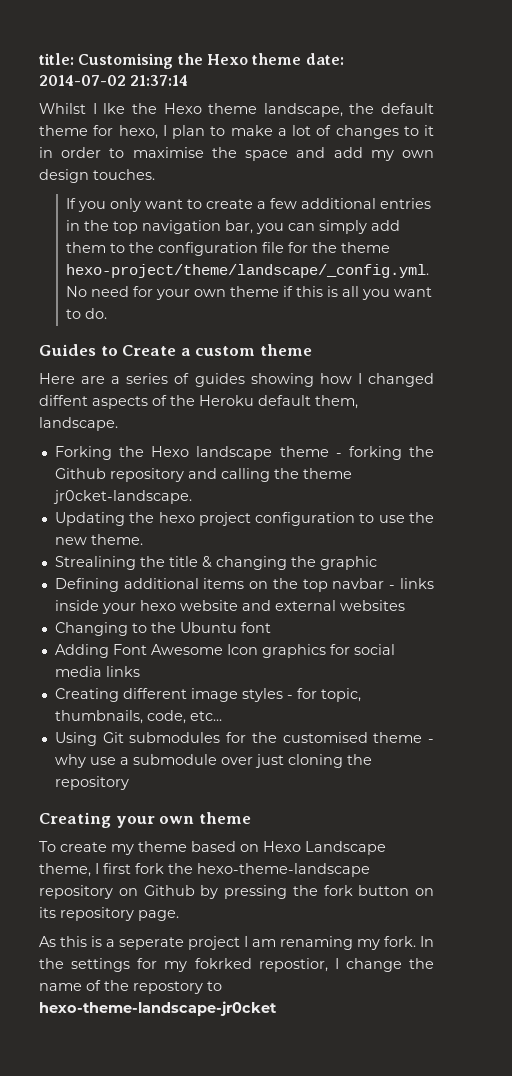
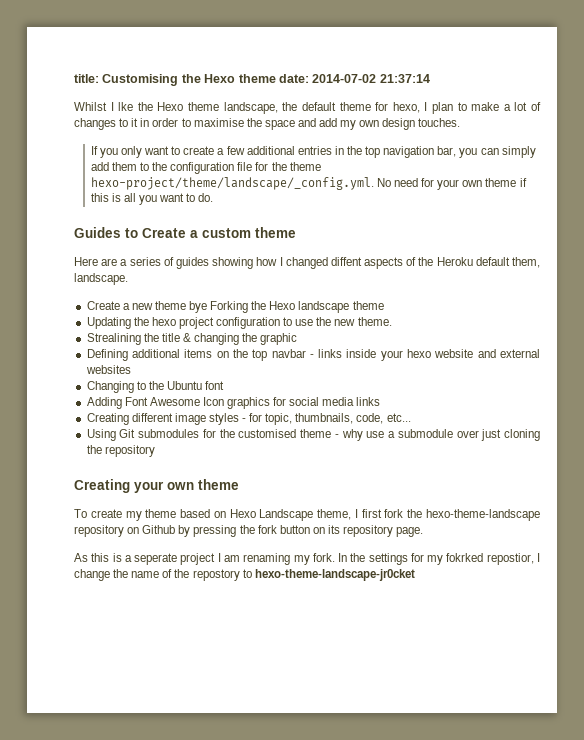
(118, 424) none -> [86,301,208,313] Create a new theme bye
[335,446,434,460] [54,468,352,482] [52,490,192,504] - forking the Github repository and calling the theme jr0cket-landscape. -> (384, 305) none

